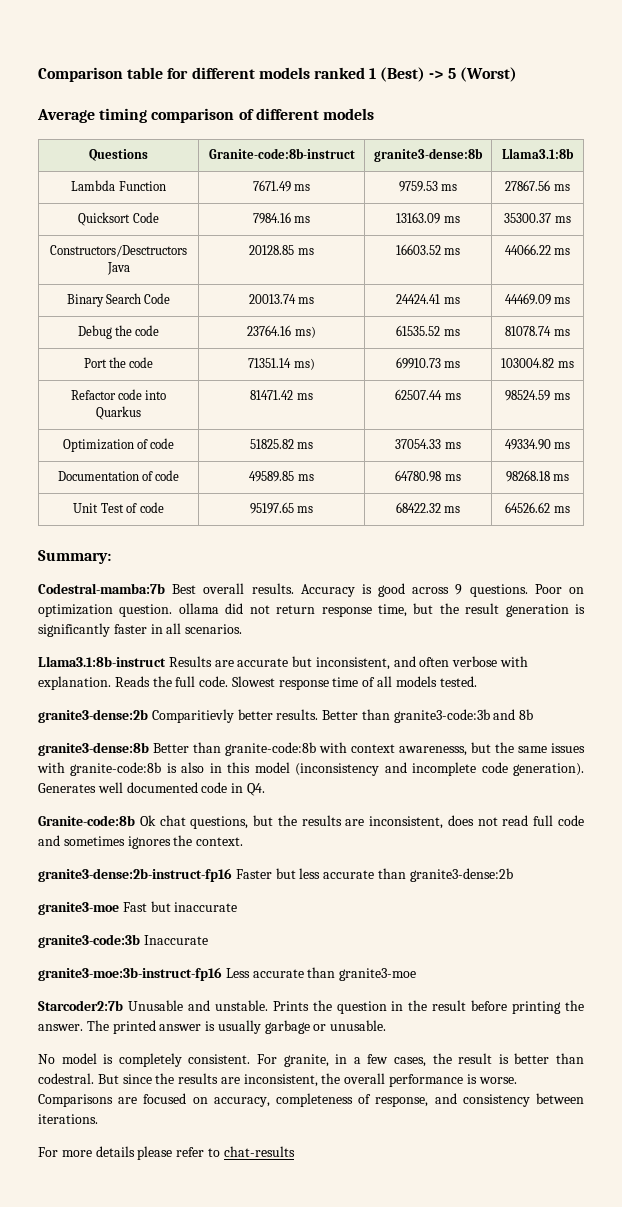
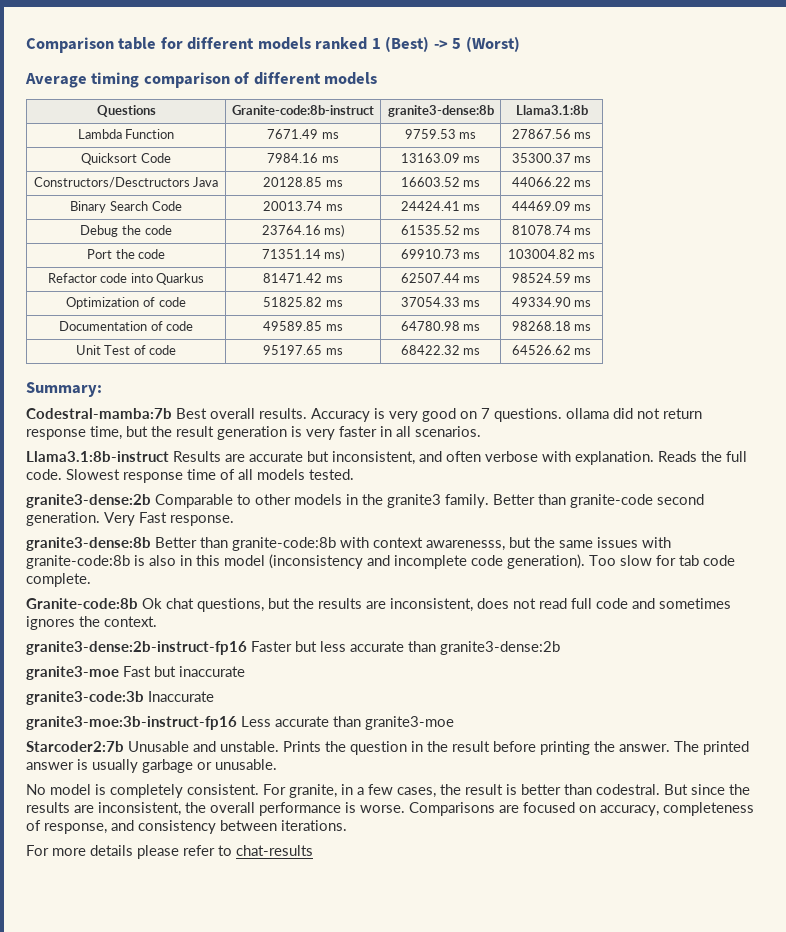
[378,583,584,597] [38,604,173,617] good across 9 questions. Poor on optimization question. -> [389,408,562,422] very good on 7 questions.
[38,623,110,637] significantly -> [306,429,335,440] very
[151,709,534,723] Comparitievly better results. Better than granite3-code:3b and 8b -> [155,494,704,508] [26,512,234,526] Comparable to other models in the granite3 family. Better than granite-code second generation. Very Fast response.
[38,782,265,796] Generates well documented code in Q4. -> [589,555,735,566] [26,573,91,587] Too slow for tab code complete.

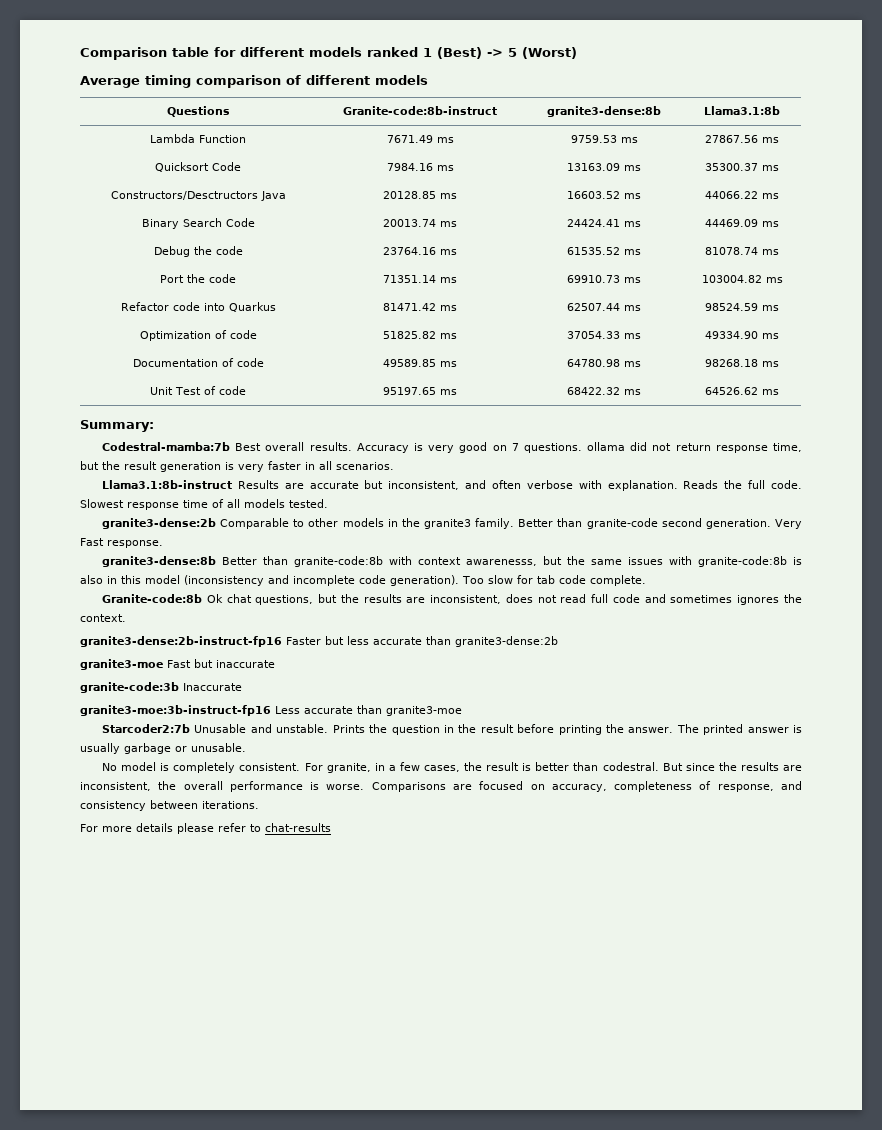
[324,224,345,237] ms) -> [440,249,457,255] ms
[324,248,345,261] ms) -> [440,277,457,283] ms
[26,691,144,705] granite3-code:3b -> [80,682,179,693] granite-code:3b

